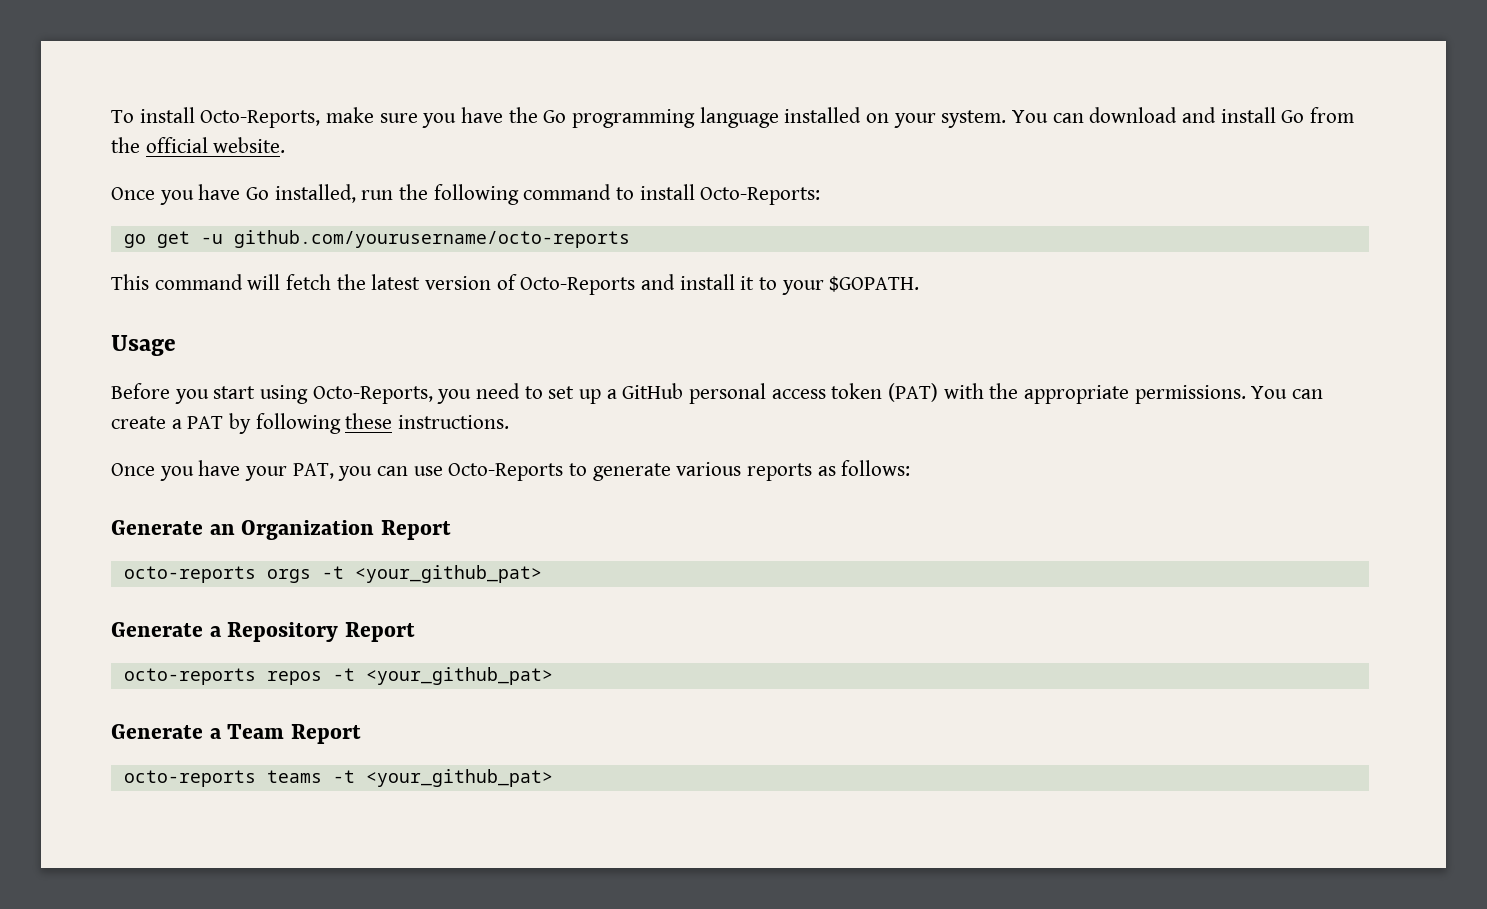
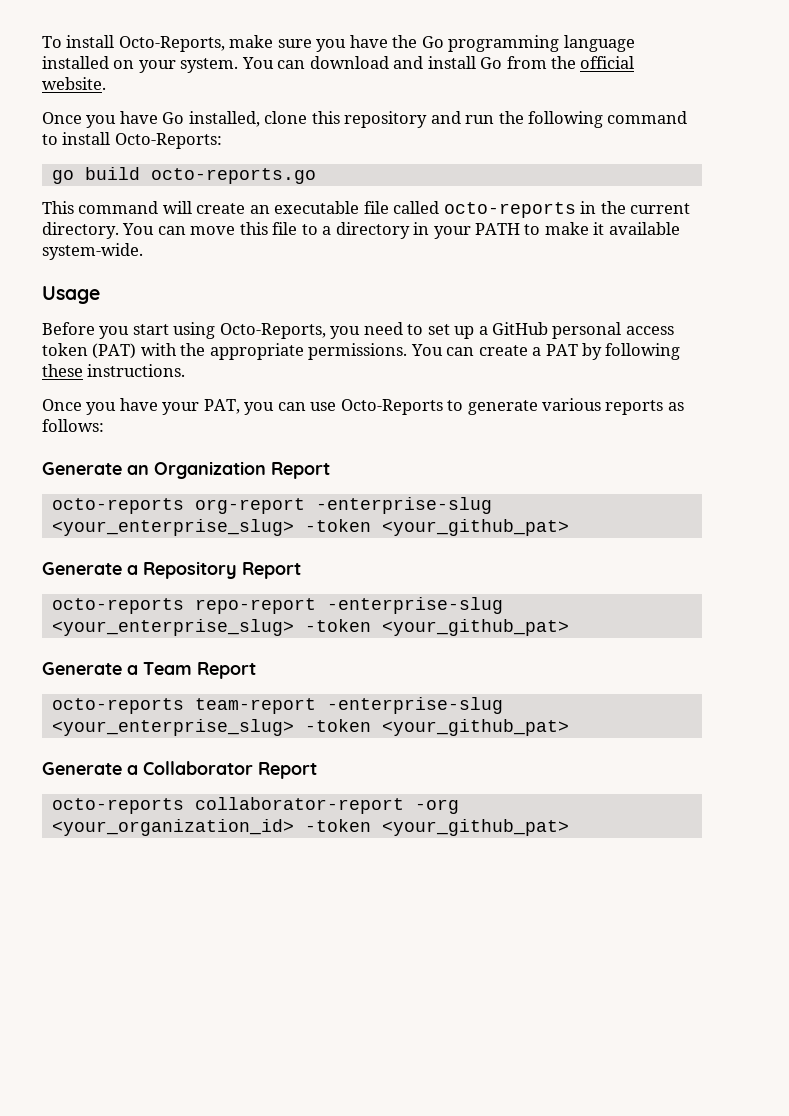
(356, 193) none -> [264,111,461,128] clone this repository and
[156,230,630,248] get -u github.com/yourusername/octo-reports -> [84,167,316,184] build octo-reports.go
[286,274,920,295] fetch the latest version of Octo-Reports and install it to your $GOPATH. -> [196,201,691,218] [42,222,680,239] [42,243,143,260] create an executable file called octo-reports in the current directory. You can move this file to a directory in your PATH to make it available system-wide.
[266,566,344,583] orgs -t -> [194,497,492,514] [51,519,371,536] org-report -enterprise-slug <your_enterprise_slug> -token
[266,668,355,685] repos -t -> [194,597,503,614] [51,619,371,636] repo-report -enterprise-slug <your_enterprise_slug> -token
[266,770,355,783] teams -t -> [194,697,503,714] [51,719,569,736] [42,761,317,779] [51,797,459,814] [51,819,371,836] team-report -enterprise-slug <your_enterprise_slug> -token <your_github_pat> // Generate a Collaborator Report // octo-reports collaborator-report -org <your_organization_id> -token

